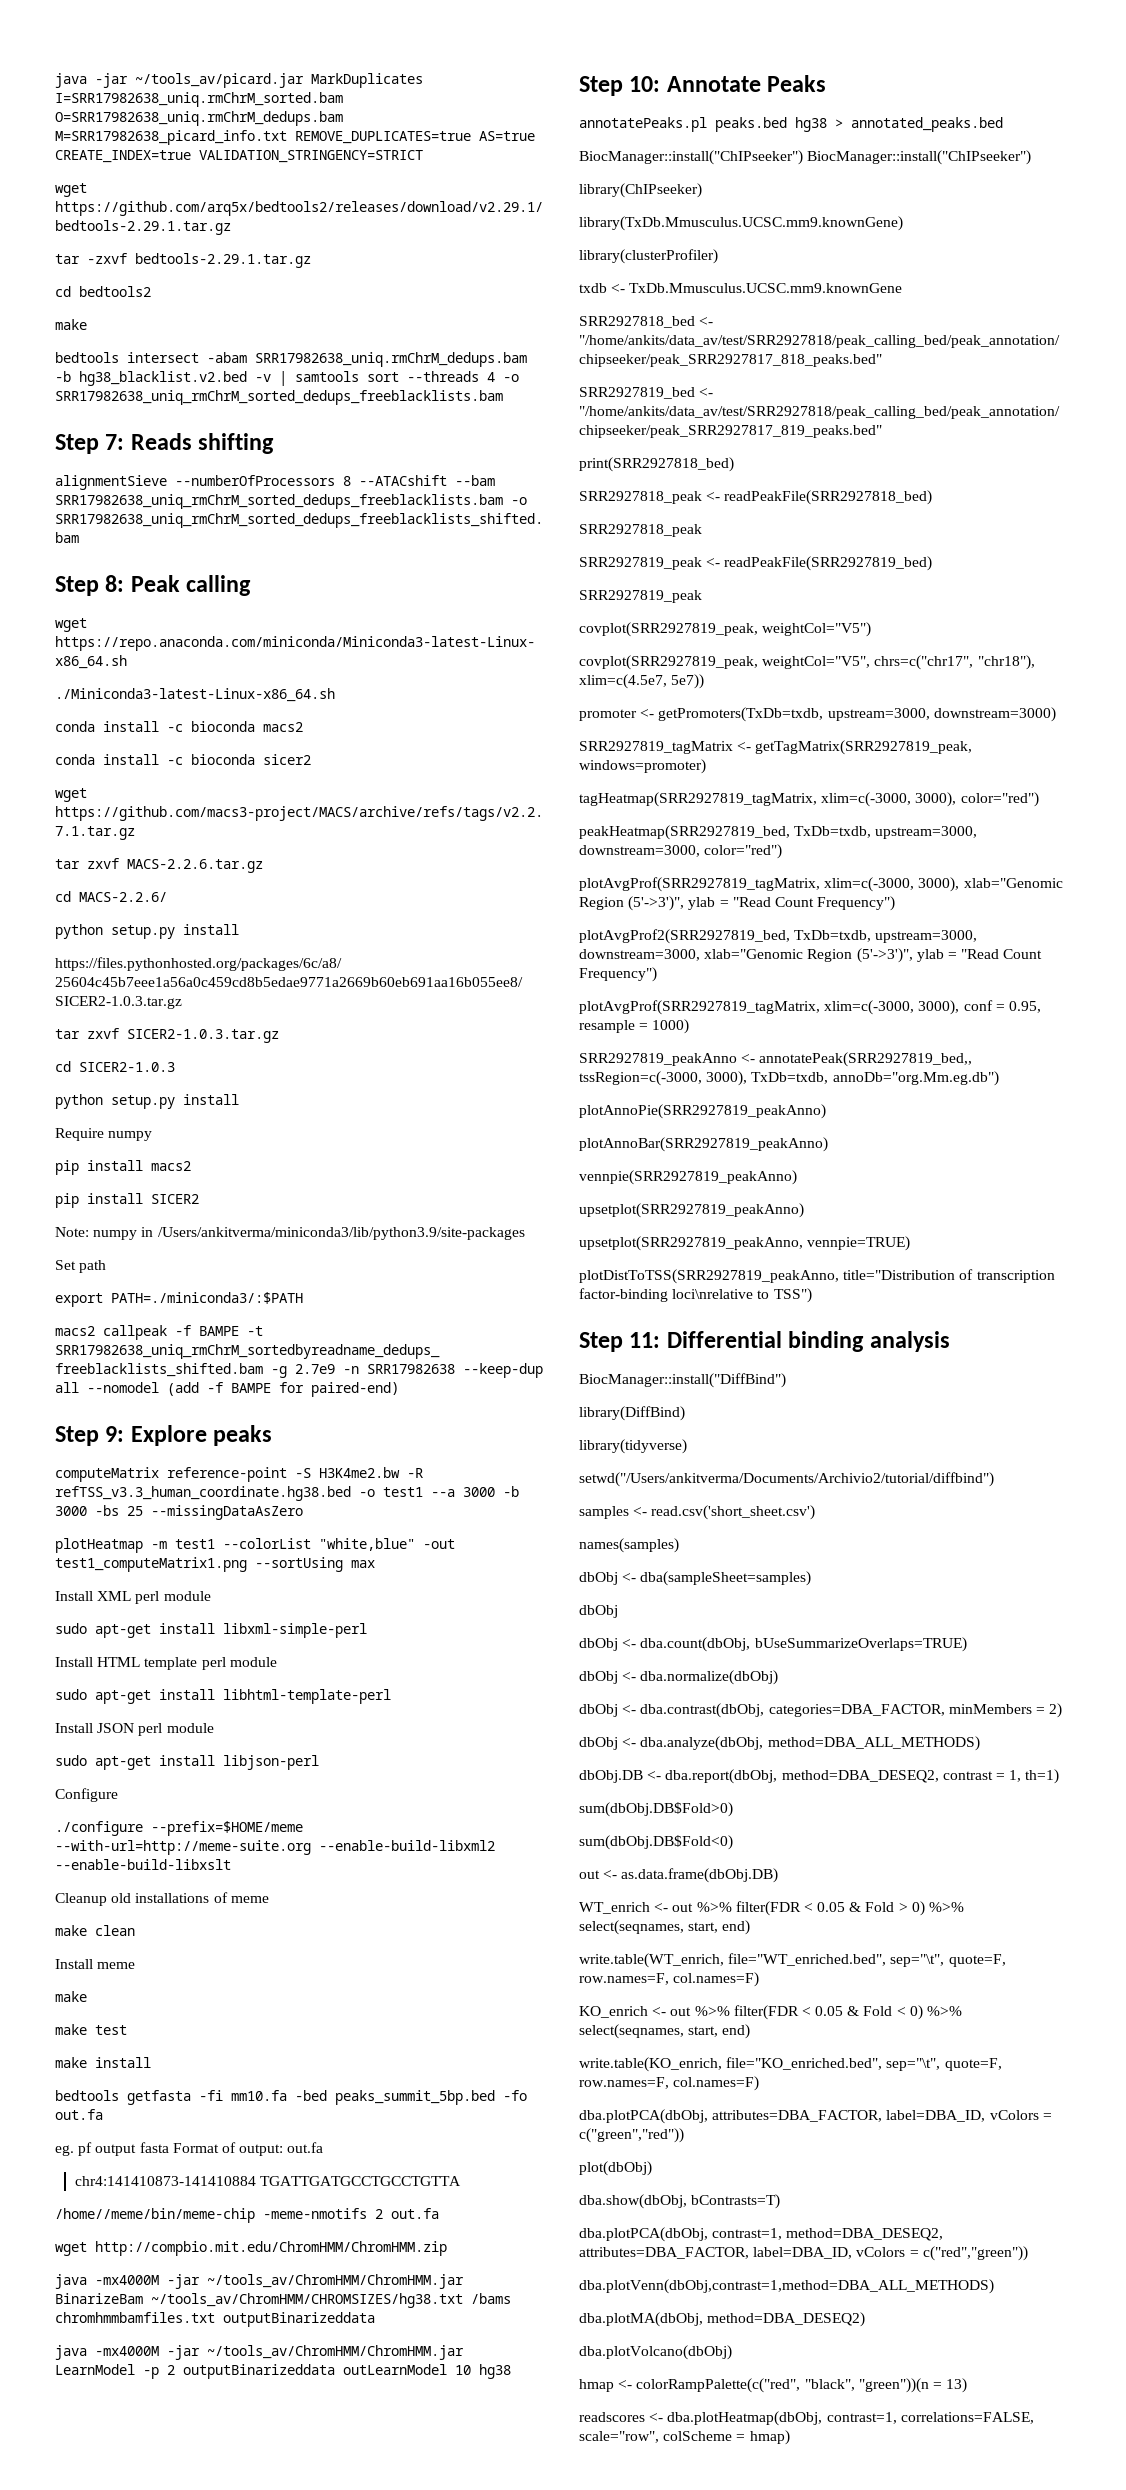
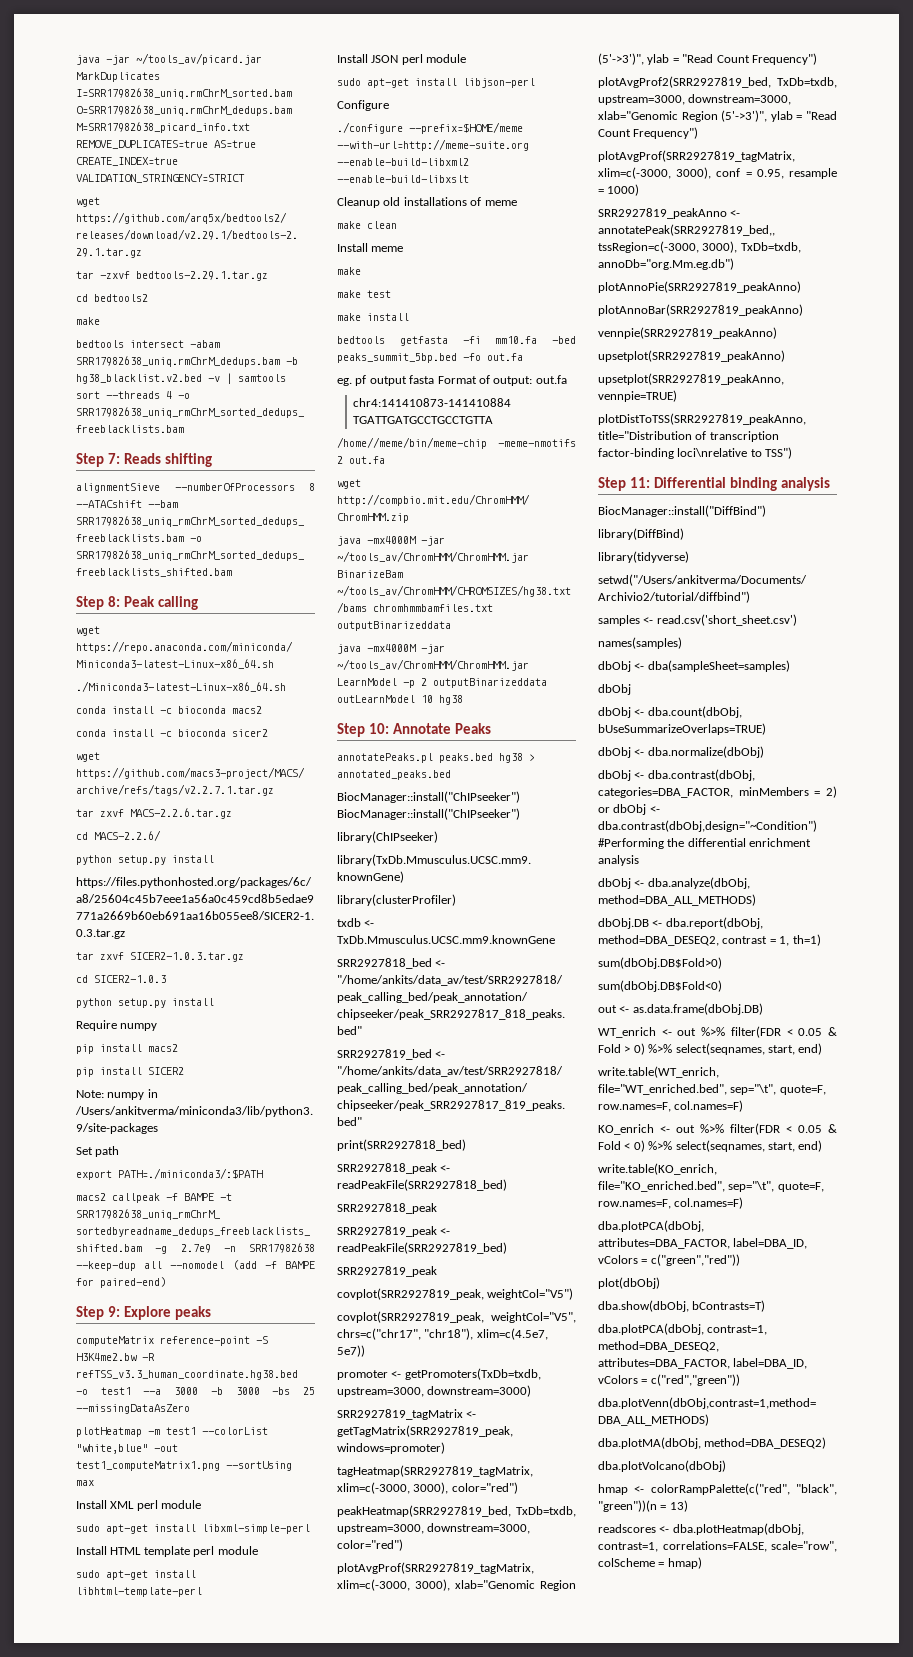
(1063, 1710) none -> [598,804,660,815] [598,820,817,832] [598,838,812,849] [598,855,639,866] or dbObj <- dba.contrast(dbObj,design="~Condition") #Performing the differential enrichment analysis

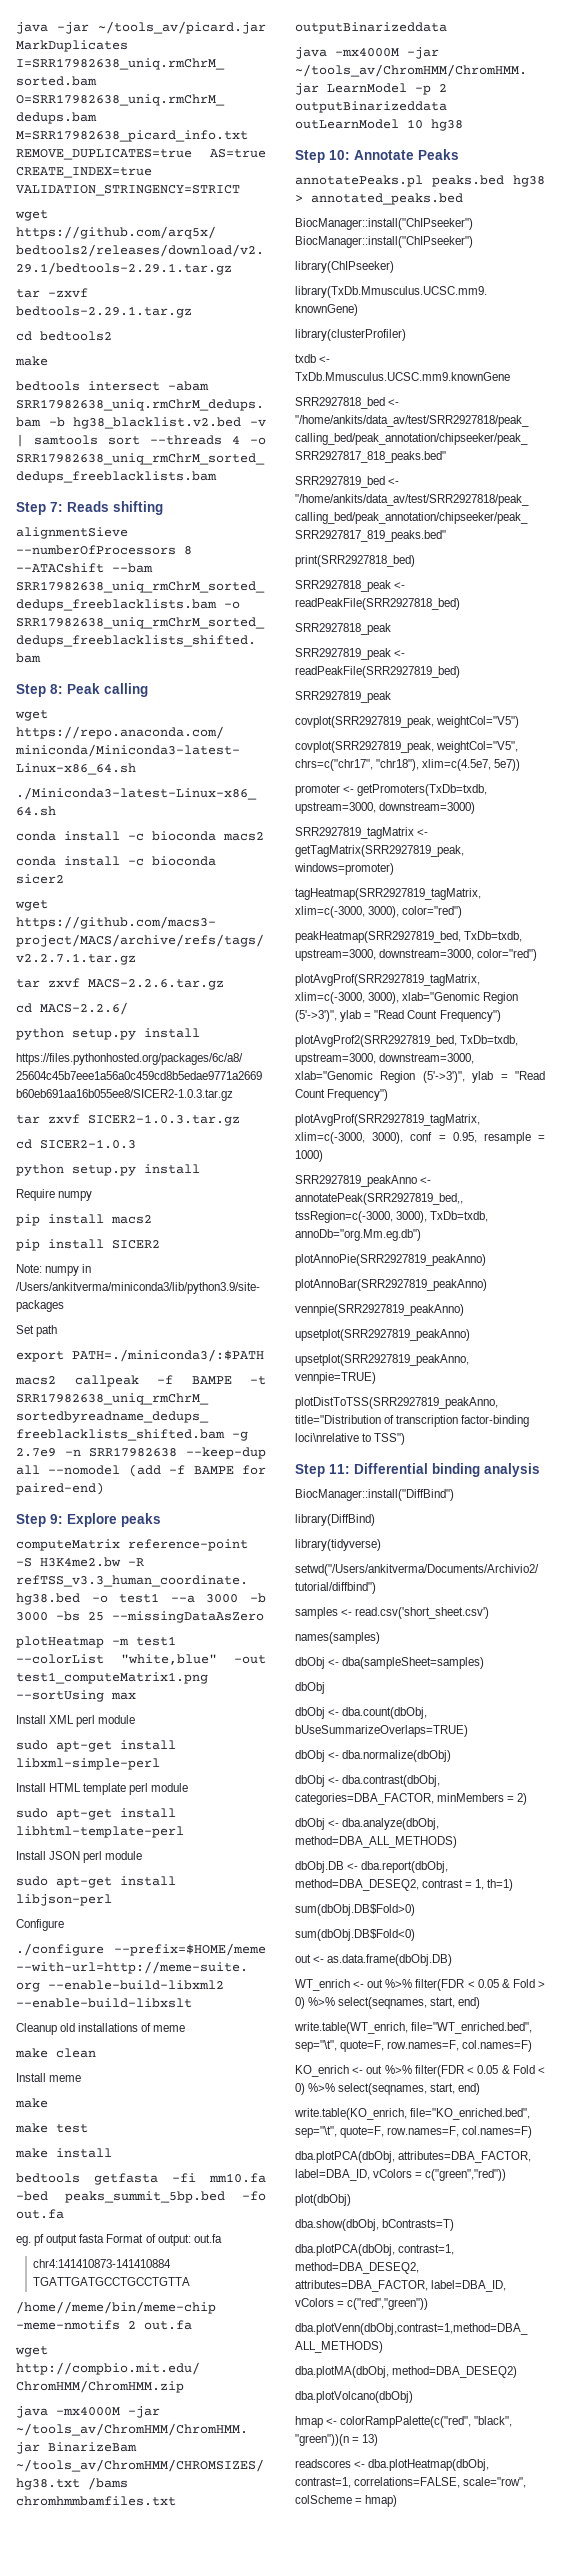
[598,804,660,815] [598,820,817,832] [598,838,812,849] [598,855,639,866] or dbObj <- dba.contrast(dbObj,design="~Condition") #Performing the differential enrichment analysis -> (528, 1799) none

